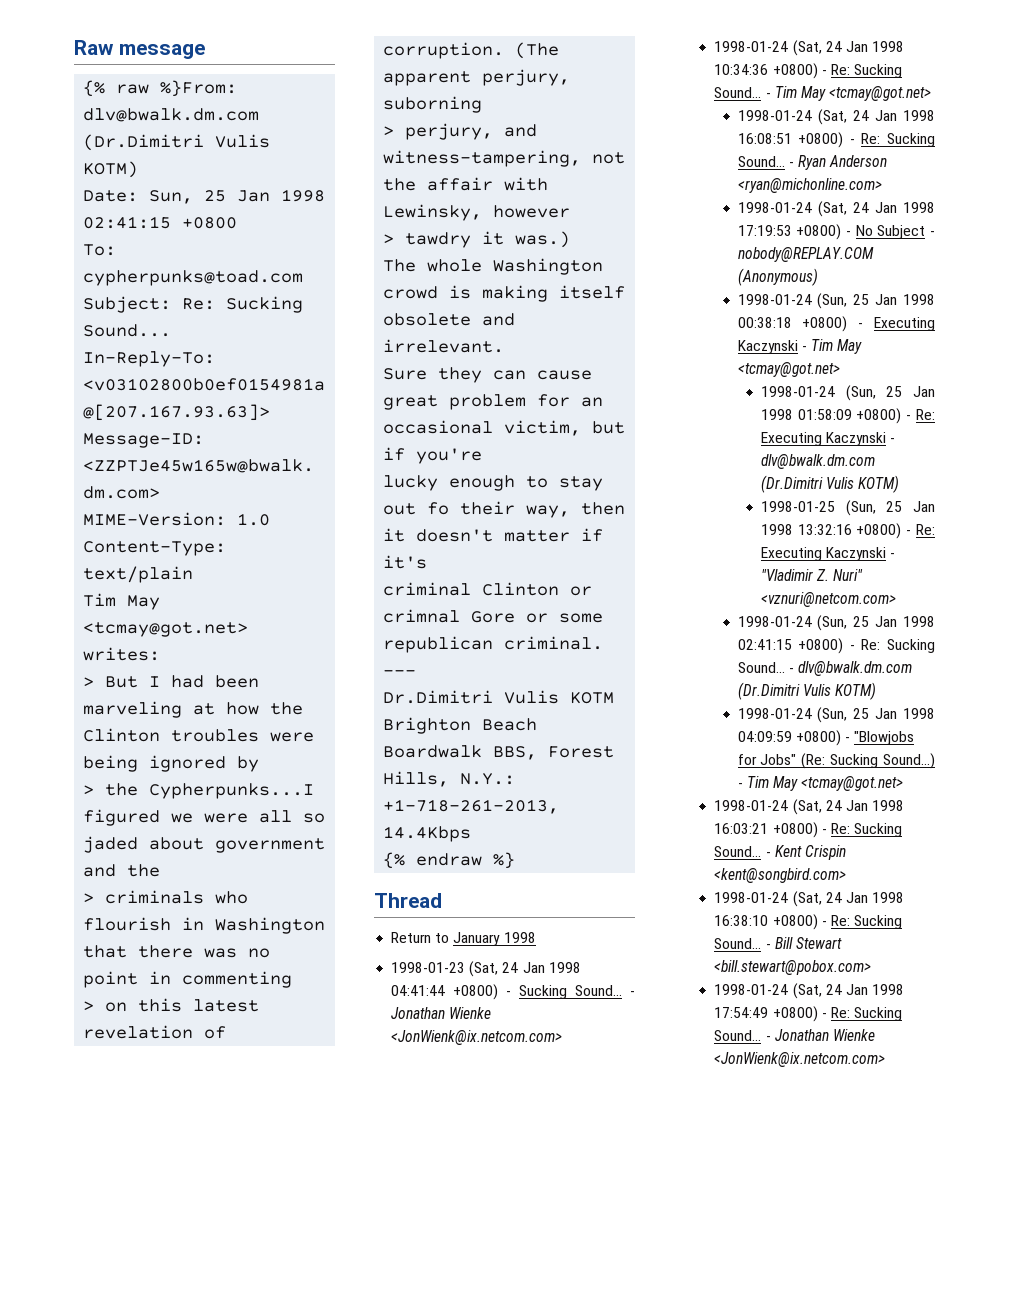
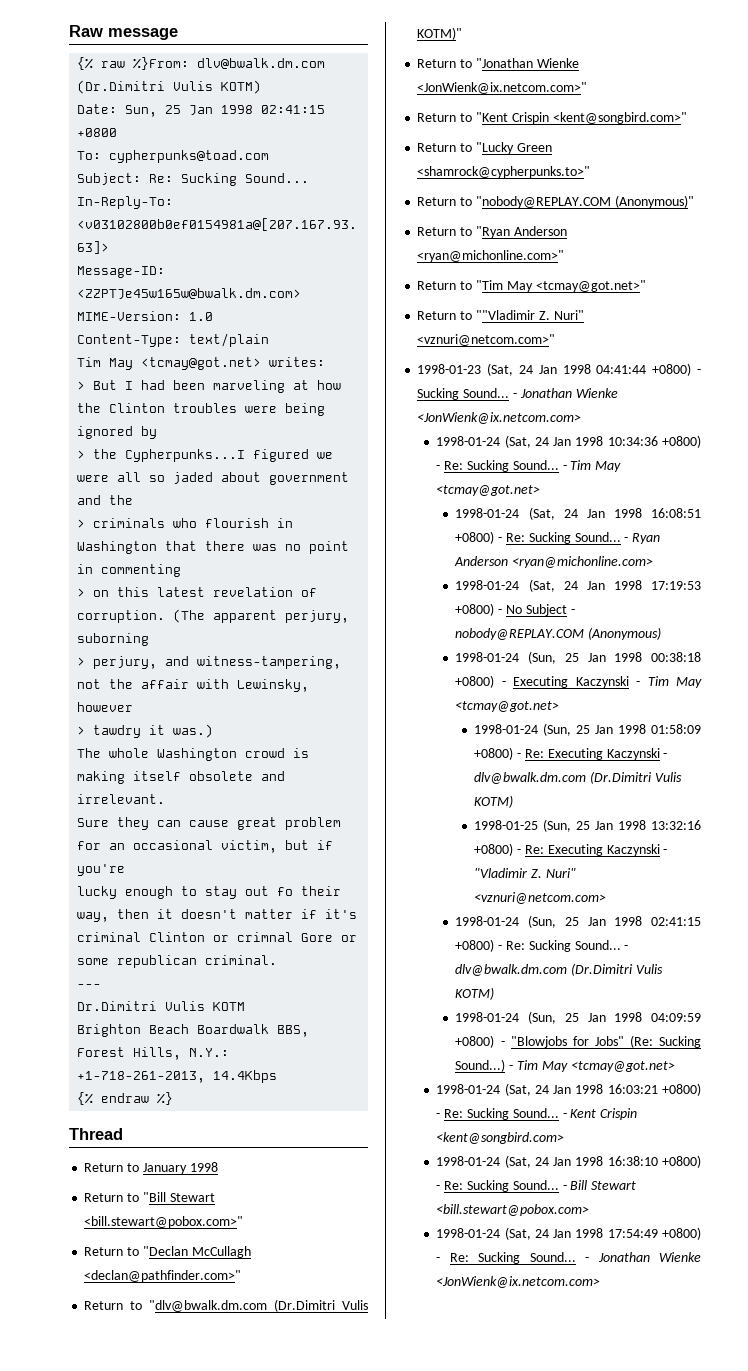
(536, 937) none -> [84,1192,215,1202] [84,1216,244,1228] [84,1246,251,1258] [84,1270,242,1282] [84,1299,368,1312] [417,27,463,40] [417,58,579,68] [417,82,588,94] [417,112,687,124] [417,142,552,154] [417,166,591,178] [417,195,694,208] [417,226,567,238] [417,250,565,262] [417,280,646,292] [417,310,584,320] [417,334,556,346] // Return to "Bill Stewart <bill.stewart@pobox.com>" // Return to "Declan McCullagh <declan@pathfinder.com>" // Return to "dlv@bwalk.dm.com (Dr.Dimitri Vulis KOTM)" // Return to "Jonathan Wienke <JonWienk@ix.netcom.com>" // Return to "Kent Crispin <kent@songbird.com>" // Return to "Lucky Green <shamrock@cypherpunks.to>" // Return to "nobody@REPLAY.COM (Anonymous)" // Return to "Ryan Anderson <ryan@michonline.com>" // Return to "Tim May <tcmay@got.net>" // Return to ""Vladimir Z. Nuri" <vznuri@netcom.com>"

